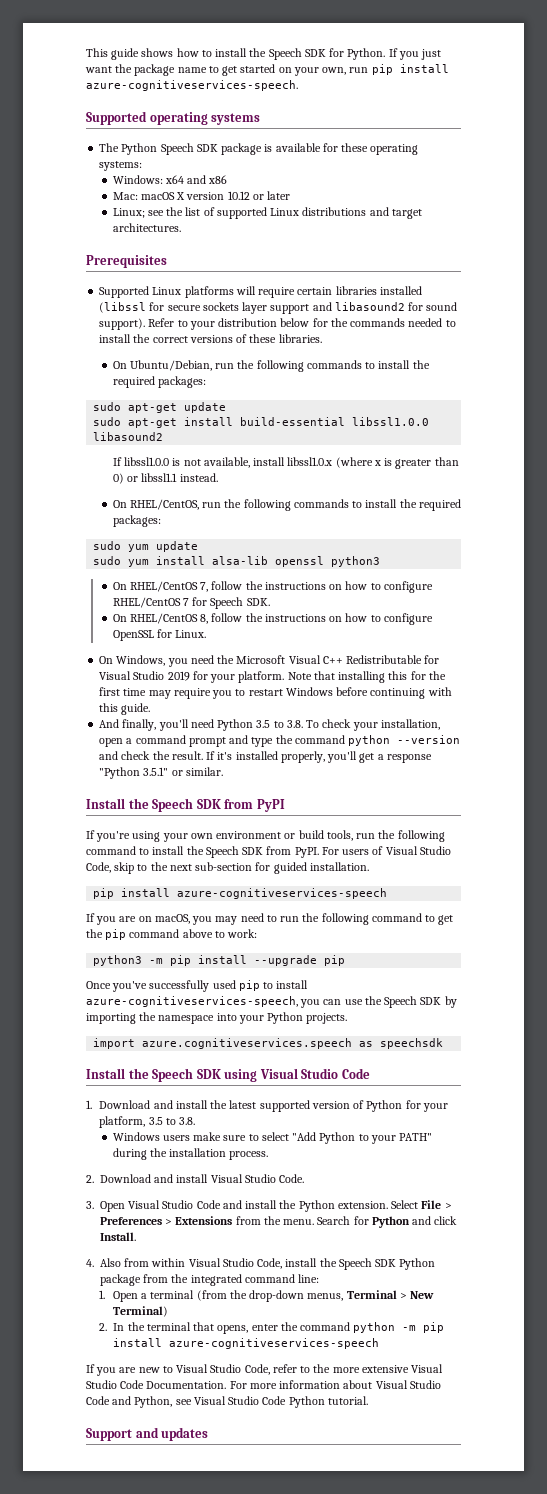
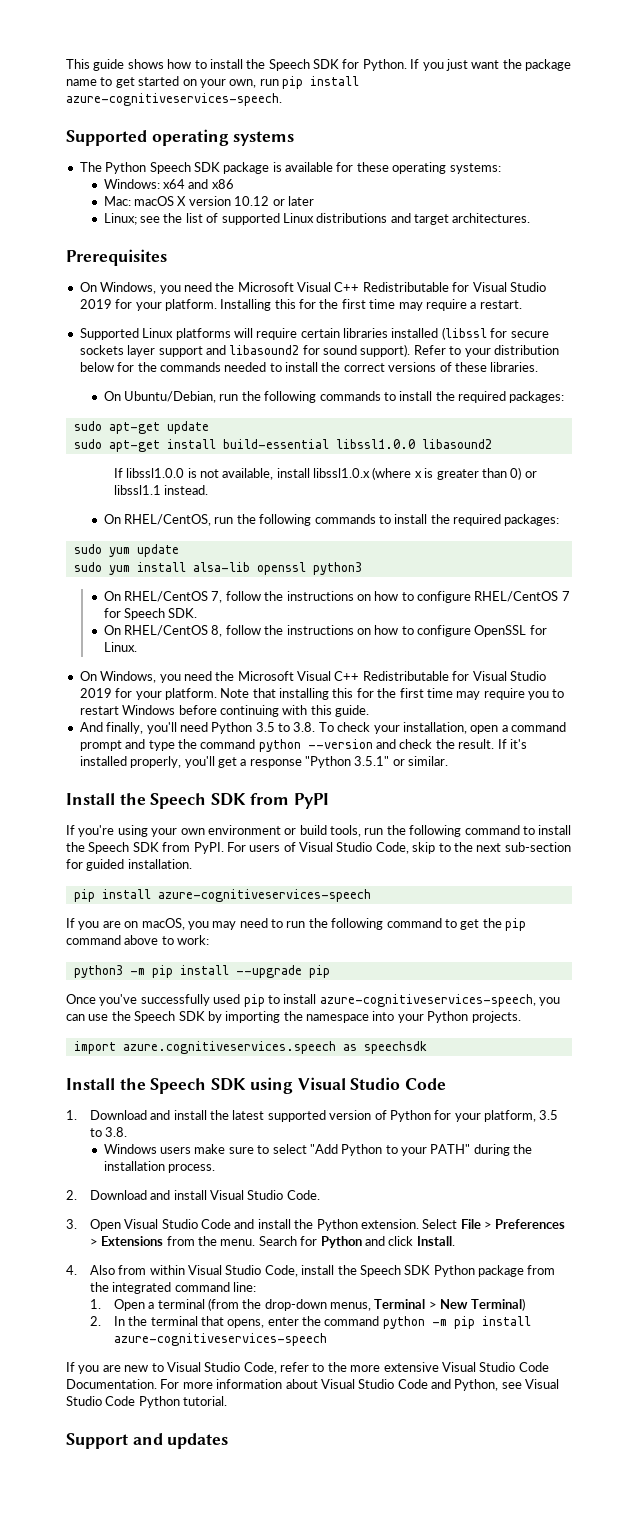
(167, 261) none -> [79,282,546,294] [79,299,522,311] // On Windows, you need the Microsoft Visual C++ Redistributable for Visual Studio 2019 for your platform. Installing this for the first time may require a restart.

